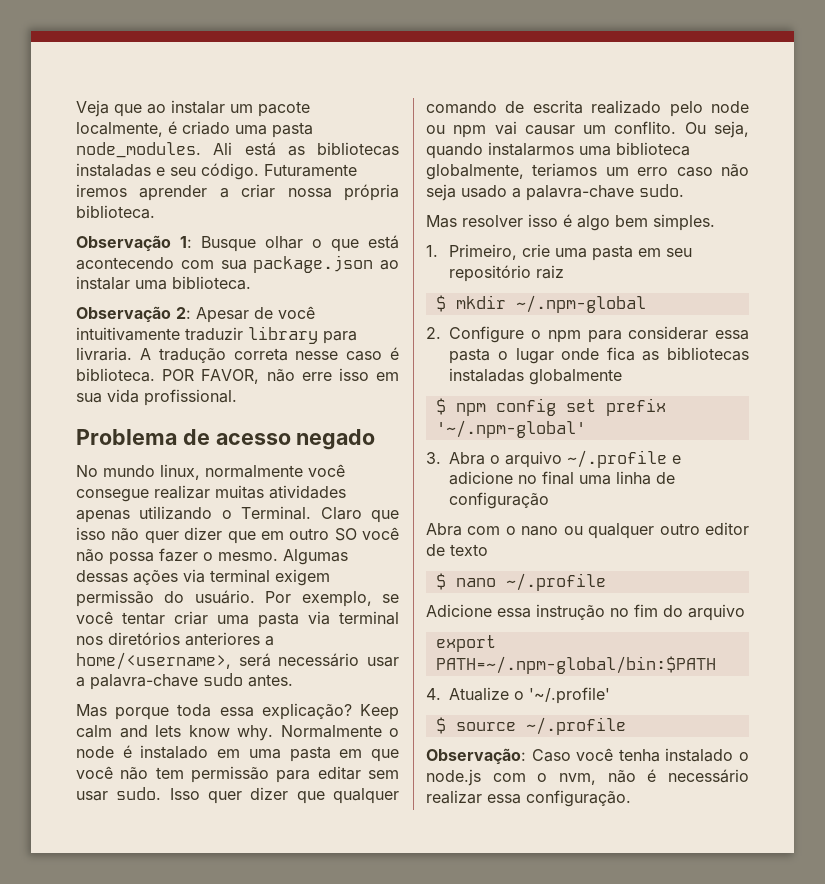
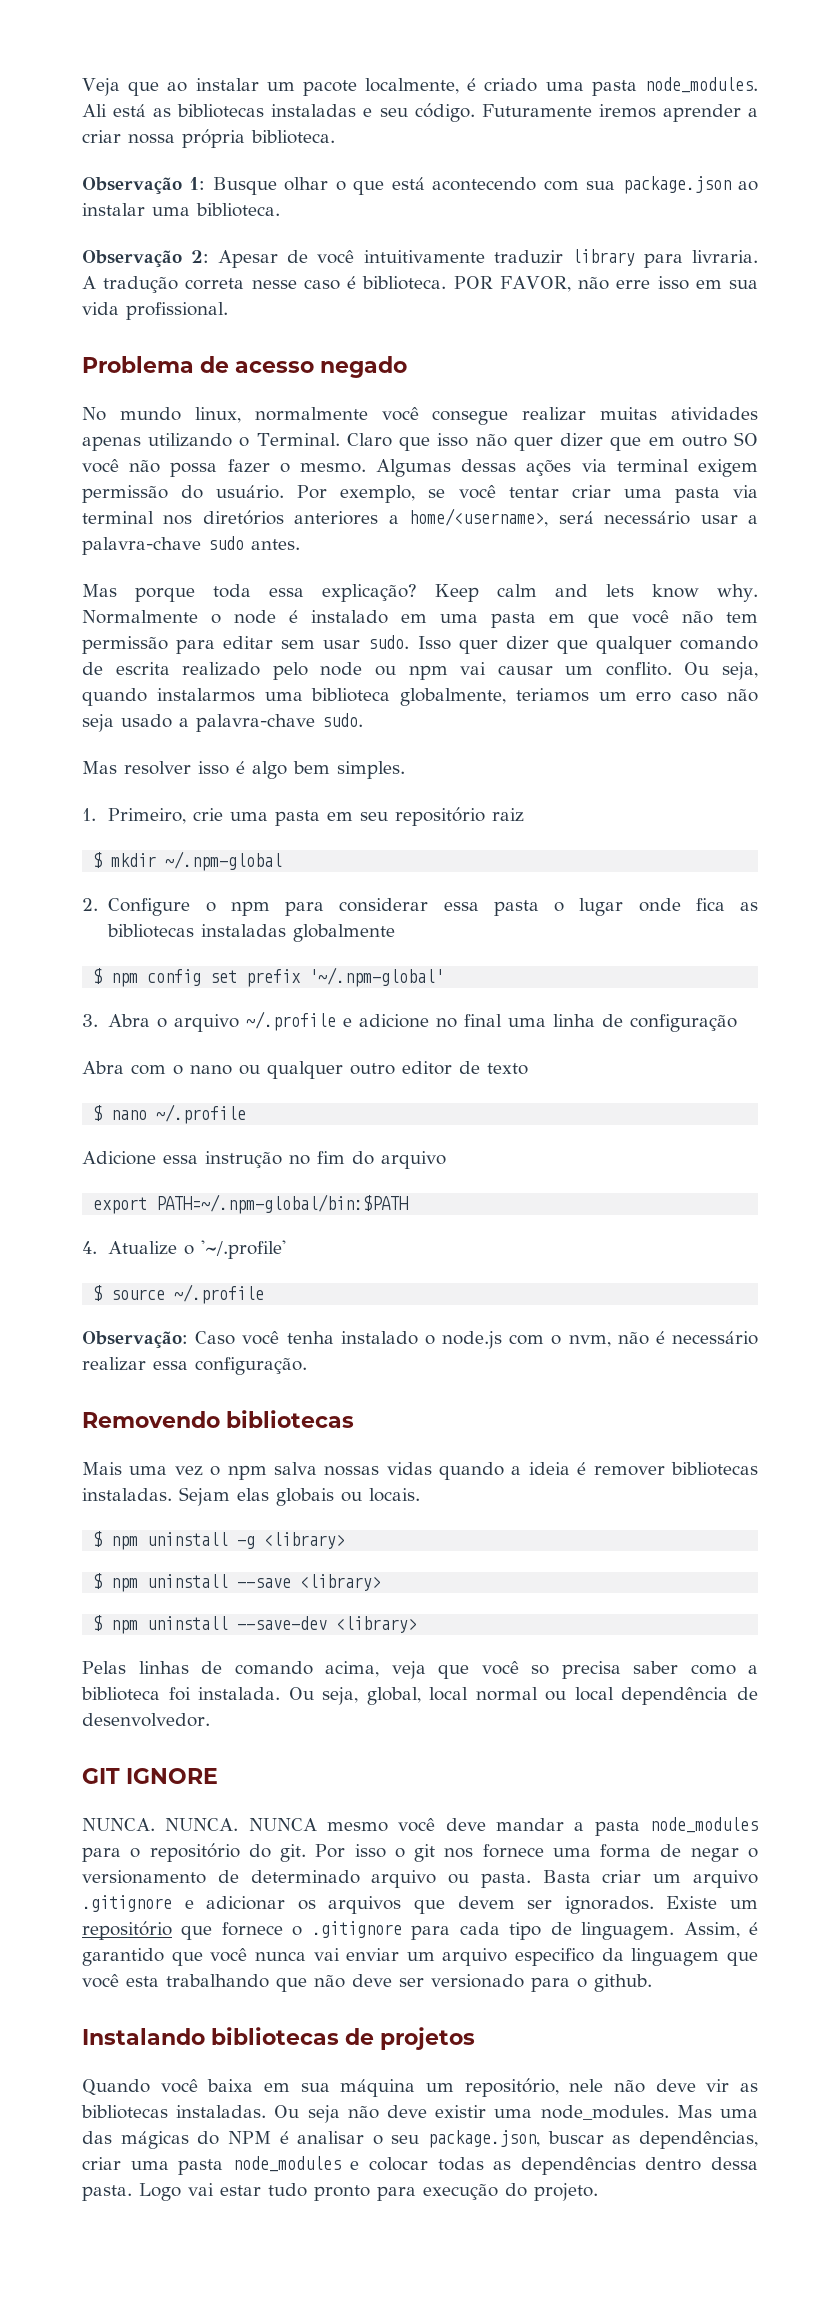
(631, 798) none -> [82,1410,354,1428] [82,1462,758,1480] [82,1487,420,1506] [93,1531,346,1550] [93,1573,382,1592] [93,1615,418,1634] [82,1661,758,1679] [81,1687,758,1705] [82,1713,210,1727] [82,1768,218,1784] [82,1817,758,1836] [82,1843,758,1862] [82,1870,759,1888] [82,1895,759,1914] [82,1921,758,1940] [82,1948,758,1966] [82,1974,652,1992] [82,2027,475,2050] [82,2078,758,2097] [81,2105,758,2123] [82,2130,758,2149] [82,2156,759,2175] [82,2183,598,2201] // Removendo bibliotecas // Mais uma vez o npm salva nossas vidas quando a ideia é remover bibliotecas instaladas. Sejam elas globais ou locais. // $ npm uninstall -g <library> // $ npm uninstall --save <library> // $ npm uninstall --save-dev <library> // Pelas linhas de comando acima, veja que você so precisa saber como a biblioteca foi instalada. Ou seja, global, local normal ou local dependência de desenvolvedor. // GIT IGNORE // NUNCA. NUNCA. NUNCA mesmo você deve mandar a pasta node_modules para o repositório do git. Por isso o git nos fornece uma forma de negar o versionamento de determinado arquivo ou pasta. Basta criar um arquivo .gitignore e adicionar os arquivos que devem ser ignorados. Existe um repositório que fornece o .gitignore para cada tipo de linguagem. Assim, é garantido que você nunca vai enviar um arquivo especifico da linguagem que você esta trabalhando que não deve ser versionado para o github. // Instalando bibliotecas de projetos // Quando você baixa em sua máquina um repositório, nele não deve vir as bibliotecas instaladas. Ou seja não deve existir uma node_modules. Mas uma das mágicas do NPM é analisar o seu package.json, buscar as dependências, criar uma pasta node_modules e colocar todas as dependências dentro dessa pasta. Logo vai estar tudo pronto para execução do projeto.

